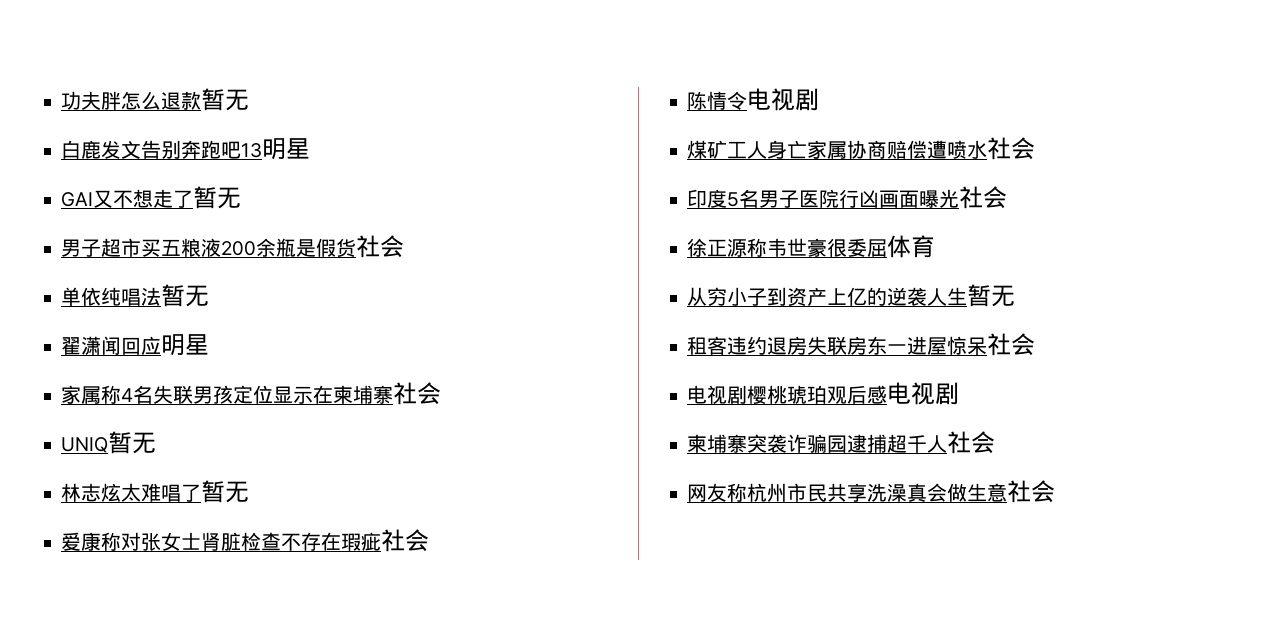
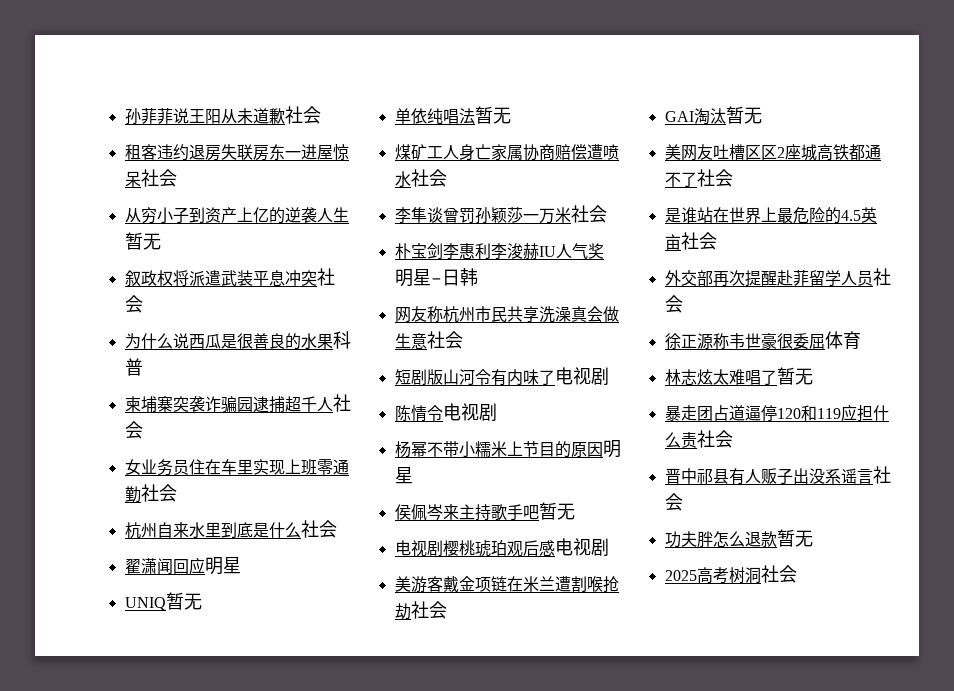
[61,88,250,111] [61,138,311,160] [61,186,242,209] [61,235,405,258] [61,284,210,307] [61,334,210,356] [61,382,442,405] [61,431,157,454] [61,480,250,503] [61,529,430,552] [687,88,820,111] 功夫胖怎么退款暂无 // 白鹿发文告别奔跑吧13明星 // GAI又不想走了暂无 // 男子超市买五粮液200余瓶是假货社会 // 单依纯唱法暂无 // 翟潇闻回应明星 // 家属称4名失联男孩定位显示在柬埔寨社会 // UNIQ暂无 // 林志炫太难唱了暂无 // 爱康称对张女士肾脏检查不存在瑕疵社会 // 陈情令电视剧 -> [124,106,321,124] [124,144,349,161] [124,169,177,187] [124,207,349,224] [124,232,161,250] [124,268,335,287] [124,295,143,313] [124,331,351,350] [124,358,143,376] [124,394,351,413] [124,421,143,439] [124,459,349,476] [124,484,177,503] [124,520,337,539] [124,557,241,575] [124,592,202,611] [394,106,511,124] 孙菲菲说王阳从未道歉社会 // 租客违约退房失联房东一进屋惊呆社会 // 从穷小子到资产上亿的逆袭人生暂无 // 叙政权将派遣武装平息冲突社会 // 为什么说西瓜是很善良的水果科普 // 柬埔寨突袭诈骗园逮捕超千人社会 // 女业务员住在车里实现上班零通勤社会 // 杭州自来水里到底是什么社会 // 翟潇闻回应明星 // UNIQ暂无 // 单依纯唱法暂无
[687,186,1008,209] [687,235,936,258] [687,284,1016,307] [687,333,1036,356] [687,382,960,405] [687,431,996,454] 印度5名男子医院行凶画面曝光社会 // 徐正源称韦世豪很委屈体育 // 从穷小子到资产上亿的逆袭人生暂无 // 租客违约退房失联房东一进屋惊呆社会 // 电视剧樱桃琥珀观后感电视剧 // 柬埔寨突袭诈骗园逮捕超千人社会 -> [394,205,607,224] [394,243,604,260] [394,268,478,287] 李隼谈曾罚孙颖莎一万米社会 // 朴宝剑李惠利李浚赫IU人气奖明星-日韩
(1056, 491) none -> [394,367,609,386] [394,403,497,422] [394,440,621,458] [394,467,413,484] [394,502,575,521] [394,538,609,557] [394,576,619,593] [394,601,447,620] [664,106,762,125] [664,144,881,161] [664,169,733,187] [664,207,877,224] [664,232,717,250] [664,268,891,287] [664,295,683,313] [664,331,861,350] [664,367,813,385] [664,404,889,421] [664,430,733,448] [664,466,891,485] [664,493,683,511] [664,529,813,548] [664,565,797,584] // 短剧版山河令有内味了电视剧 // 陈情令电视剧 // 杨幂不带小糯米上节目的原因明星 // 侯佩岑来主持歌手吧暂无 // 电视剧樱桃琥珀观后感电视剧 // 美游客戴金项链在米兰遭割喉抢劫社会 // GAI淘汰暂无 // 美网友吐槽区区2座城高铁都通不了社会 // 是谁站在世界上最危险的4.5英亩社会 // 外交部再次提醒赴菲留学人员社会 // 徐正源称韦世豪很委屈体育 // 林志炫太难唱了暂无 // 暴走团占道逼停120和119应担什么责社会 // 晋中祁县有人贩子出没系谣言社会 // 功夫胖怎么退款暂无 // 2025高考树洞社会

